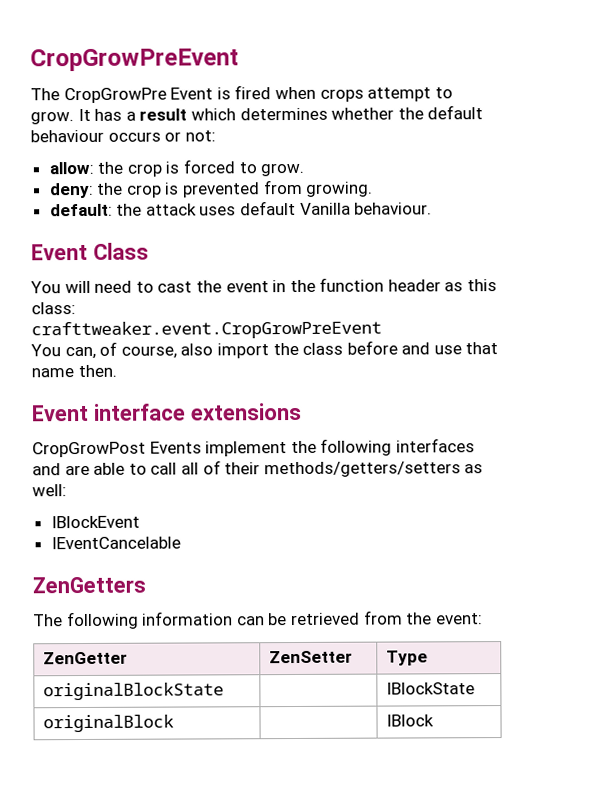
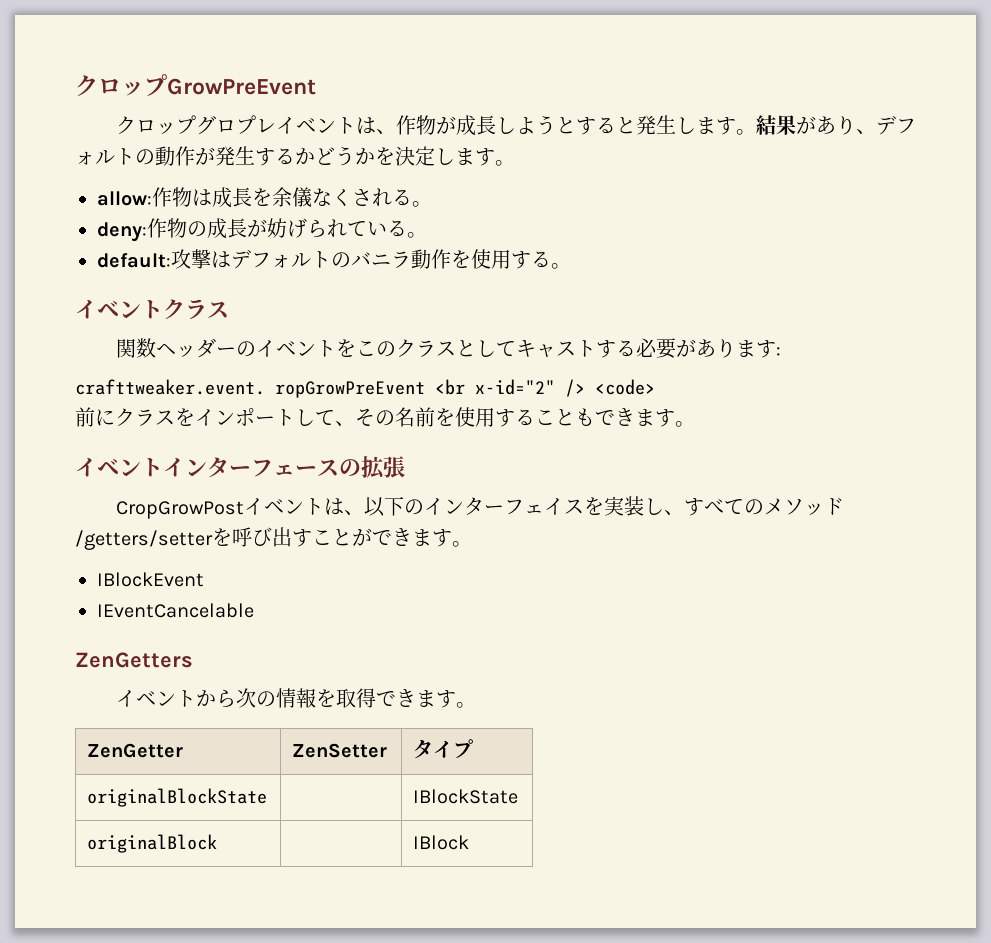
[30,48,239,72] [30,85,453,104] [30,105,484,125] [30,129,216,143] [48,159,305,177] [48,179,374,199] [49,200,433,217] [31,242,149,261] [30,277,498,294] [31,302,76,315] [31,320,382,340] [30,340,499,360] [31,364,117,378] [32,402,302,422] [32,438,475,458] [32,460,484,478] [32,484,67,497] [50,515,140,529] [50,536,181,550] [32,576,146,594] [33,610,483,630] CropGrowPreEvent // The CropGrowPre Event is fired when crops attempt to grow. It has a result which determines whether the default behaviour occurs or not: // allow: the crop is forced to grow. // deny: the crop is prevented from growing. // default: the attack uses default Vanilla behaviour. // Event Class // You will need to cast the event in the function header as this class: // crafttweaker.event.CropGrowPreEvent // You can, of course, also import the class before and use that name then. // Event interface extensions // CropGrowPost Events implement the following interfaces and are able to call all of their methods/getters/setters as well: // IBlockEvent // IEventCancelable // ZenGetters // The following information can be retrieved from the event: -> [75,74,316,97] [115,115,916,136] [75,146,515,166] [97,187,432,208] [97,218,427,242] [97,249,571,269] [75,299,229,320] [115,338,781,359] [75,379,655,398] [75,407,695,427] [75,456,405,479] [115,496,844,519] [75,527,472,550] [97,572,204,587] [97,603,254,618] [75,652,193,668] [115,688,476,708] クロップGrowPreEvent // クロップグロプレイベントは、作物が成長しようとすると発生します。結果があり、デフォルトの動作が発生するかどうかを決定します。 // allow:作物は成長を余儀なくされる。 // deny:作物の成長が妨げられている。 // default:攻撃はデフォルトのバニラ動作を使用する。 // イベントクラス // 関数ヘッダーのイベントをこのクラスとしてキャストする必要があります: // crafttweaker.event. ropGrowPreEvent <br x-id="2" /> <code> // 前にクラスをインポートして、その名前を使用することもできます。 // イベントインターフェースの拡張 // CropGrowPostイベントは、以下のインターフェイスを実装し、すべてのメソッド/getters/setterを呼び出すことができます。 // IBlockEvent // IEventCancelable // ZenGetters // イベントから次の情報を取得できます。
[386,650,429,666] Type -> [413,739,474,759] タイプ

